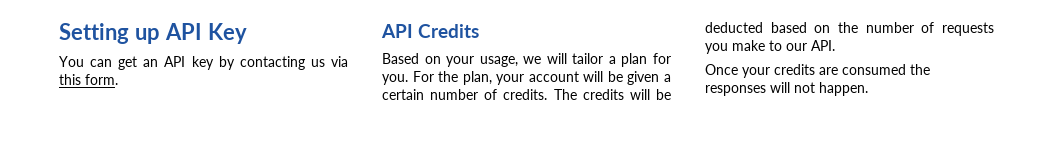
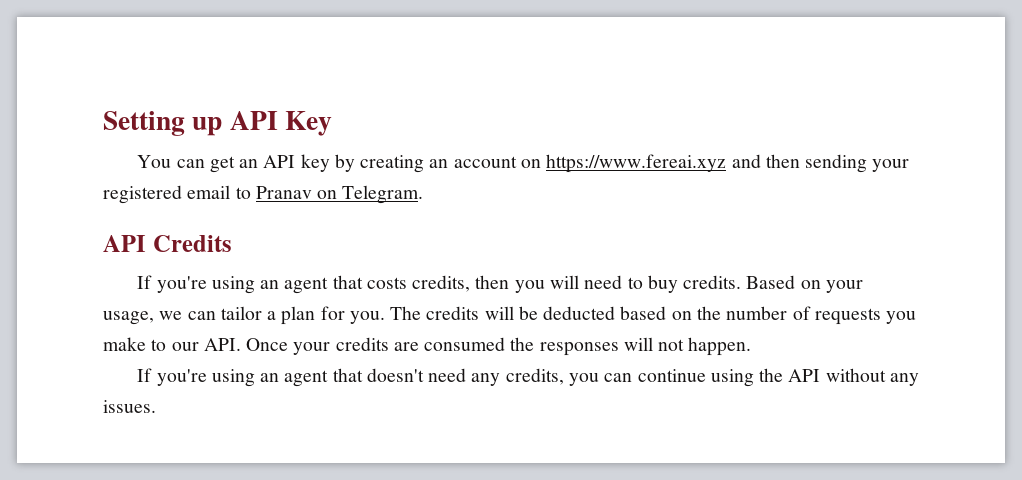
[239,56,348,70] [59,74,118,85] [381,24,480,38] contacting us via this form. // API Credits // -> [360,154,910,173] [103,185,424,204] [103,235,232,252] [137,275,742,294] creating an account on https://www.fereai.xyz and then sending your registered email to Pranav on Telegram. // API Credits // If you're using an agent that costs credits, then you will need to buy credits.
[546,53,567,64] will -> [187,311,216,320] can
[412,71,671,85] [382,89,548,100] For the plan, your account will be given a certain number of credits. -> (385, 317) none
(835, 45) // -> (241, 344) none
(868, 89) none -> [137,368,919,387] [103,400,156,413] // If you're using an agent that doesn't need any credits, you can continue using the API without any issues.

